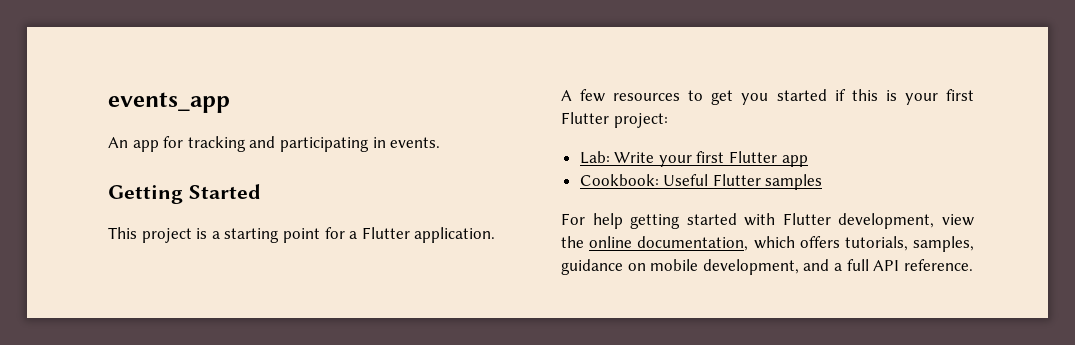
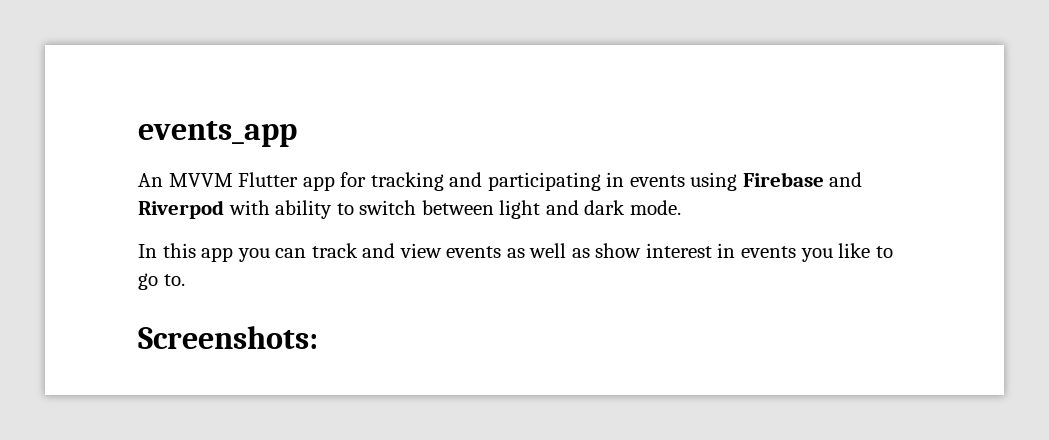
(128, 142) none -> [168,172,299,187] MVVM Flutter
[390,137,441,148] [108,184,261,204] [108,227,496,243] [561,89,974,105] [561,112,668,128] [579,151,808,167] [579,174,823,190] [561,213,974,229] [561,236,974,252] [561,259,973,275] events. // Getting Started // This project is a starting point for a Flutter application. // A few resources to get you started if this is your first Flutter project: // Lab: Write your first Flutter app // Cookbook: Useful Flutter samples // For help getting started with Flutter development, view the online documentation, which offers tutorials, samples, guidance on mobile development, and a full API reference. -> [629,172,863,191] [138,200,681,219] [138,243,893,262] [138,273,185,290] [138,326,318,349] events using Firebase and Riverpod with ability to switch between light and dark mode. // In this app you can track and view events as well as show interest in events you like to go to. // Screenshots:

